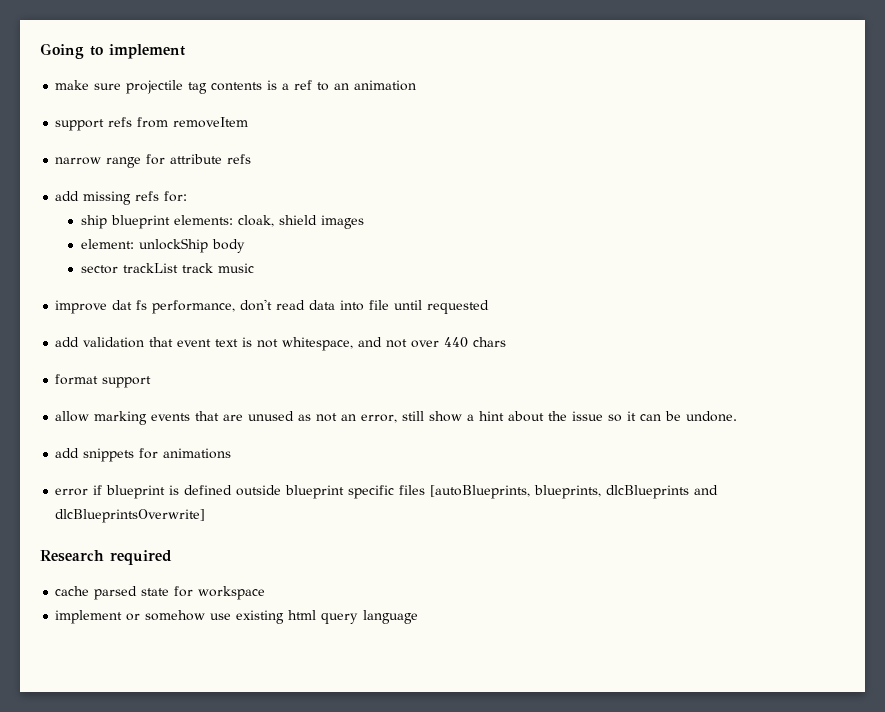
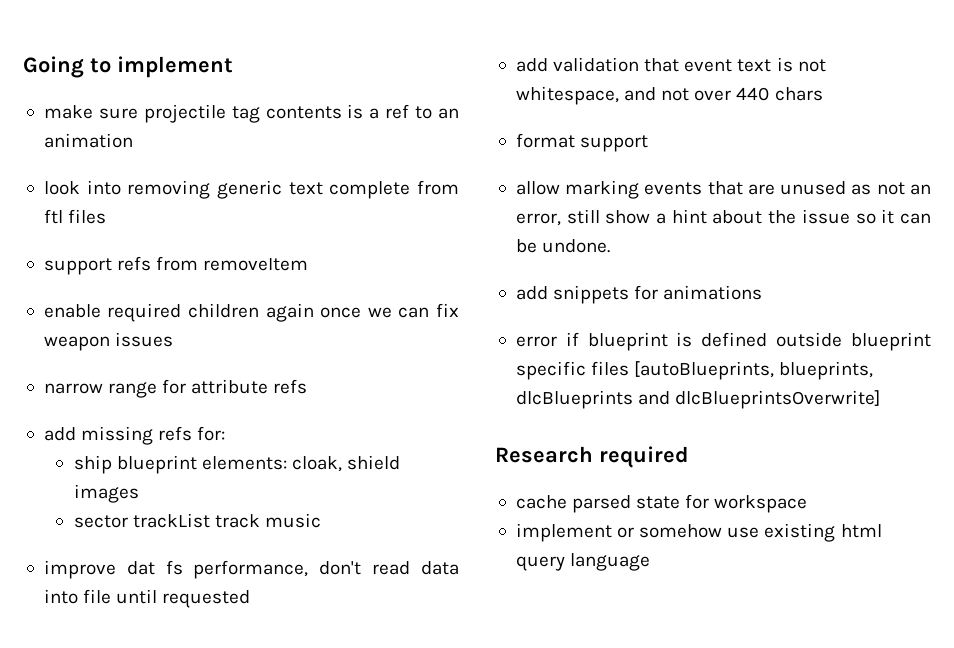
[55,117,249,131] support refs from removeItem -> [43,180,460,199] [43,209,107,224] [43,256,309,275] [43,303,459,322] [43,332,174,351] look into removing generic text complete from ftl files // support refs from removeItem // enable required children again once we can fix weapon issues
[80,238,245,253] // element: unlockShip body -> (139, 493) none

